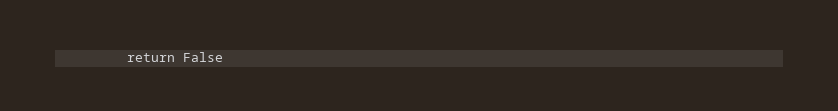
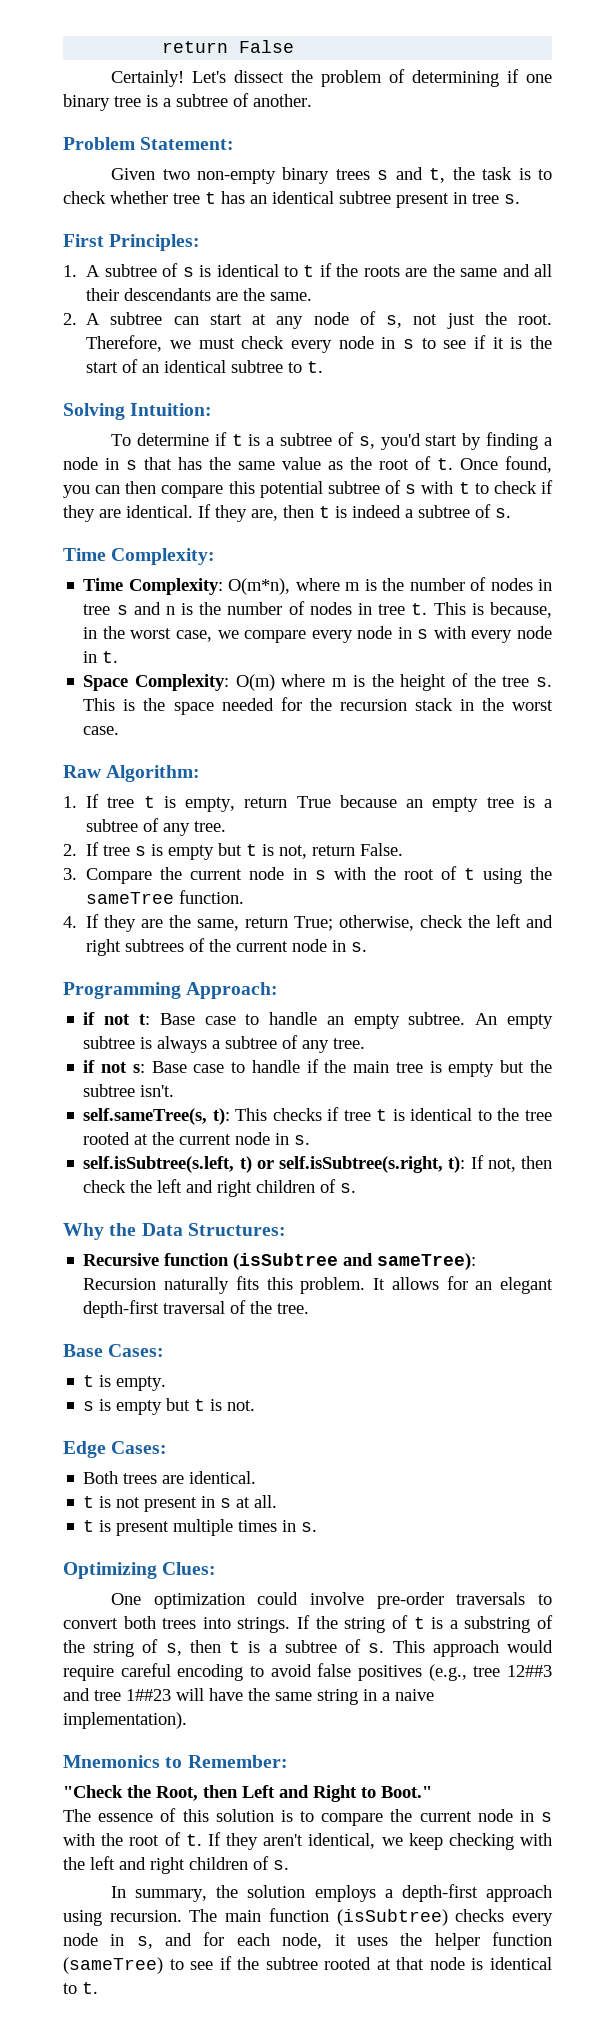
(223, 57) none -> [111,69,552,87] [63,93,312,111] [63,137,235,150] [111,167,552,184] [63,191,520,208] [63,234,201,251] [63,263,552,277] [86,288,313,301] [63,311,553,329] [86,335,552,353] [86,359,324,373] [63,403,213,420] [111,432,552,450] [63,456,552,473] [63,480,553,498] [63,504,511,522] [63,548,216,565] [83,577,552,595] [83,601,552,618] [83,626,552,643] [83,651,119,663] [83,673,552,691] [83,697,553,715] [83,726,120,735] [63,765,201,782] [63,794,553,812] [86,818,227,836] [63,842,404,860] [63,866,552,884] [86,890,245,904] [63,914,554,932] [86,938,368,956] [63,982,279,999] [83,1012,553,1029] [83,1035,366,1053] [83,1059,552,1077] [83,1084,175,1097] [83,1107,552,1125] [83,1132,311,1145] [83,1155,552,1173] [83,1179,357,1197] [63,1223,286,1240] [83,1253,477,1270] [83,1276,553,1294] [83,1300,310,1318] [63,1344,165,1357] [83,1375,167,1391] [83,1398,256,1415] [63,1441,168,1458] [83,1471,257,1484] [83,1495,278,1512] [83,1519,318,1536] [63,1562,217,1579] [111,1592,552,1609] [63,1615,554,1633] [63,1639,553,1657] [63,1663,552,1681] [63,1688,434,1705] [63,1712,187,1729] [63,1755,288,1768] [63,1785,432,1802] [63,1808,552,1826] [63,1832,552,1850] [63,1856,289,1874] [111,1884,552,1902] [63,1908,553,1926] [63,1932,552,1950] [63,1956,552,1974] [63,1982,98,1994] // Certainly! Let's dissect the problem of determining if one binary tree is a subtree of another. // Problem Statement: // Given two non-empty binary trees s and t, the task is to check whether tree t has an identical subtree present in tree s. // First Principles: // 1. A subtree of s is identical to t if the roots are the same and all their descendants are the same. // 2. A subtree can start at any node of s, not just the root. Therefore, we must check every node in s to see if it is the start of an identical subtree to t. // Solving Intuition: // To determine if t is a subtree of s, you'd start by finding a node in s that has the same value as the root of t. Once found, you can then compare this potential subtree of s with t to check if they are identical. If they are, then t is indeed a subtree of s. // Time Complexity: // Time Complexity: O(m*n), where m is the number of nodes in tree s and n is the number of nodes in tree t. This is because, in the worst case, we compare every node in s with every node in t. // Space Complexity: O(m) where m is the height of the tree s. This is the space needed for the recursion stack in the worst case. // Raw Algorithm: // 1. If tree t is empty, return True because an empty tree is a subtree of any tree. // 2. If tree s is empty but t is not, return False. // 3. Compare the current node in s with the root of t using the sameTree function. // 4. If they are the same, return True; otherwise, check the left and right subtrees of the current node in s. // Programming Approach: // if not t: Base case to handle an empty subtree. An empty subtree is always a subtree of any tree. // if not s: Base case to handle if the main tree is empty but the subtree isn't. // self.sameTree(s, t): This checks if tree t is identical to the tree rooted at the current node in s. // self.isSubtree(s.left, t) or self.isSubtree(s.right, t): If not, then check the left and right children of s. // Why the Data Structures: // Recursive function (isSubtree and sameTree): Recursion naturally fits this problem. It allows for an elegant depth-first traversal of the tree. // Base Cases: // t is empty. // s is empty but t is not. // Edge Cases: // Both trees are identical. // t is not present in s at all. // t is present multiple times in s. // Optimizing Clues: // One optimization could involve pre-order traversals to convert both trees into strings. If the string of t is a substring of the string of s, then t is a subtree of s. This approach would require careful encoding to avoid false positives (e.g., tree 12##3 and tree 1##23 will have the same string in a naive implementation). // Mnemonics to Remember: // "Check the Root, then Left and Right to Boot." // The essence of this solution is to compare the current node in s with the root of t. If they aren't identical, we keep checking with the left and right children of s. // In summary, the solution employs a depth-first approach using recursion. The main function (isSubtree) checks every node in s, and for each node, it uses the helper function (sameTree) to see if the subtree rooted at that node is identical to t.

